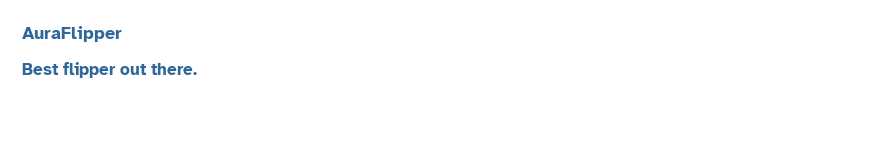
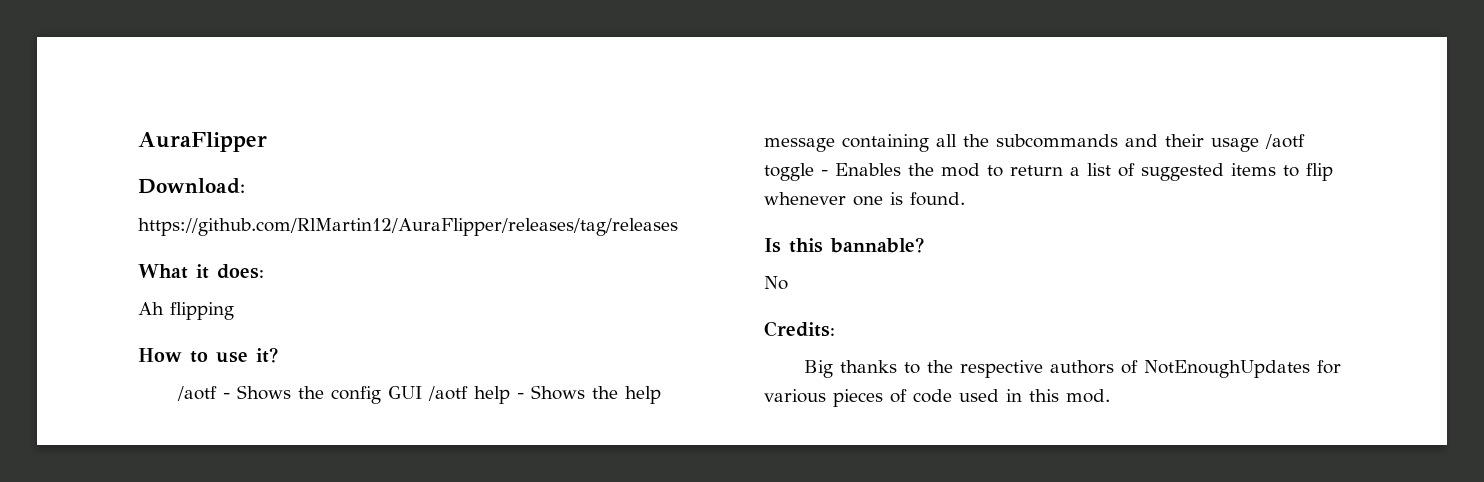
[22,62,197,78] Best flipper out there. -> [138,178,245,194] [138,218,678,236] [138,264,264,279] [138,302,234,320] [138,347,278,363] [176,385,661,404] [764,134,1305,152] [764,163,1333,181] [764,192,965,206] [764,237,924,253] [764,276,788,290] [764,321,835,337] [803,360,1341,378] [764,389,1110,407] Download: // https://github.com/RlMartin12/AuraFlipper/releases/tag/releases // What it does: // Ah flipping // How to use it? // /aotf - Shows the config GUI /aotf help - Shows the help message containing all the subcommands and their usage /aotf toggle - Enables the mod to return a list of suggested items to flip whenever one is found. // Is this bannable? // No // Credits: // Big thanks to the respective authors of NotEnoughUpdates for various pieces of code used in this mod.

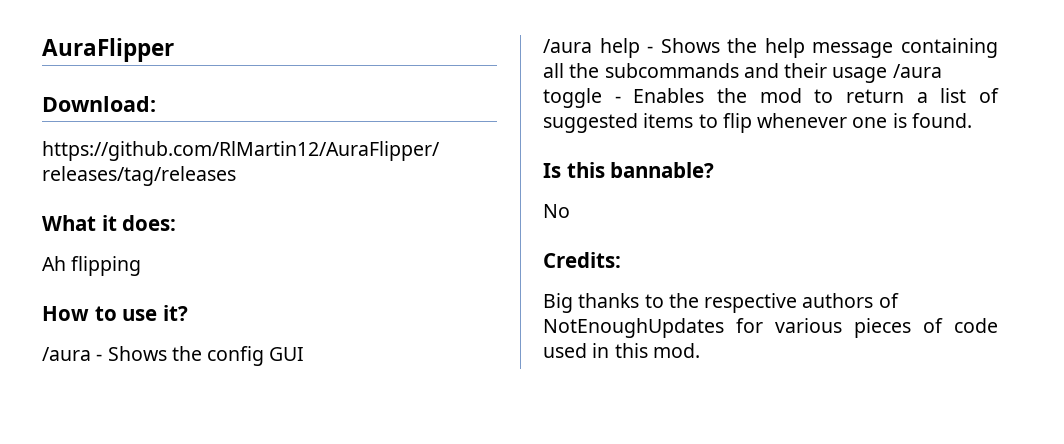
[176,386,217,401] /aotf -> [42,347,91,361] /aura
[427,386,468,401] /aotf -> [543,39,592,53] // /aura
[1265,134,1305,149] /aotf -> [892,64,942,78] /aura

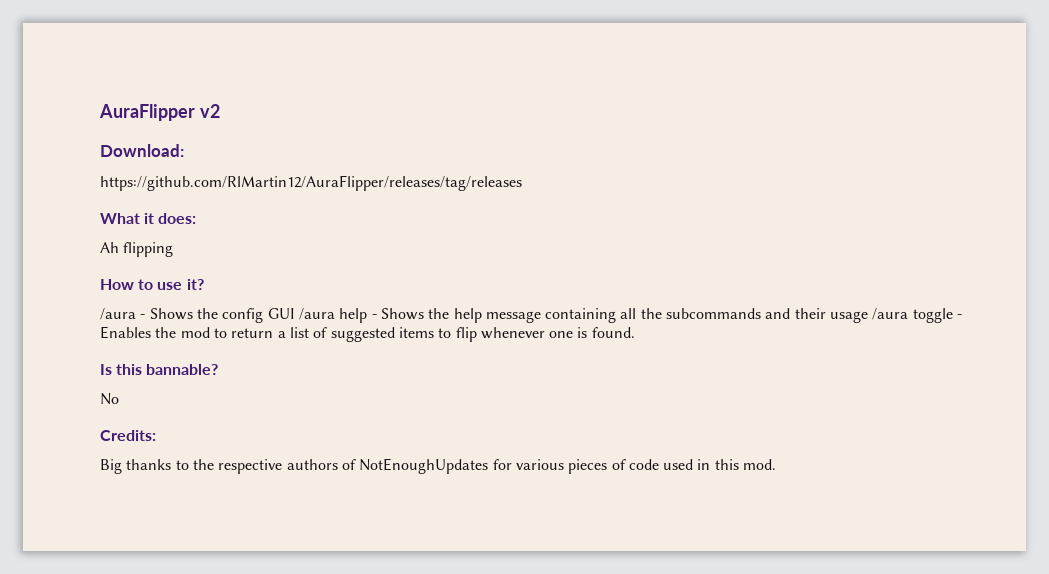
(174, 50) none -> [199,104,220,118] v2
(305, 354) // -> (295, 313) none

